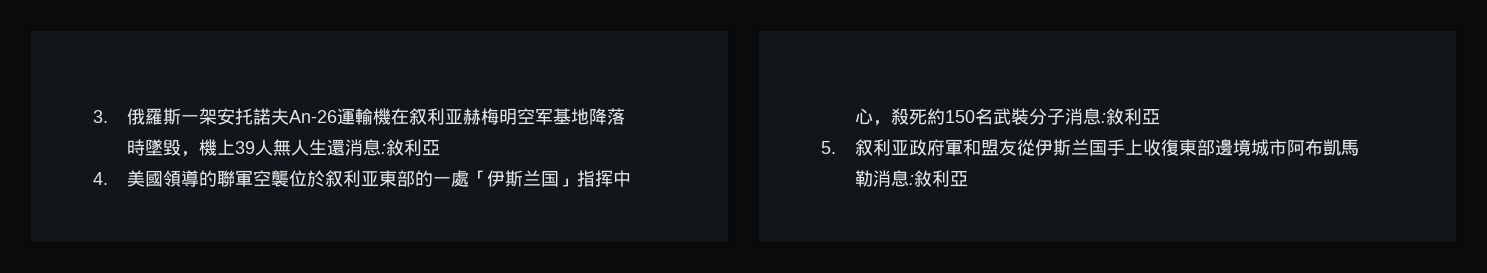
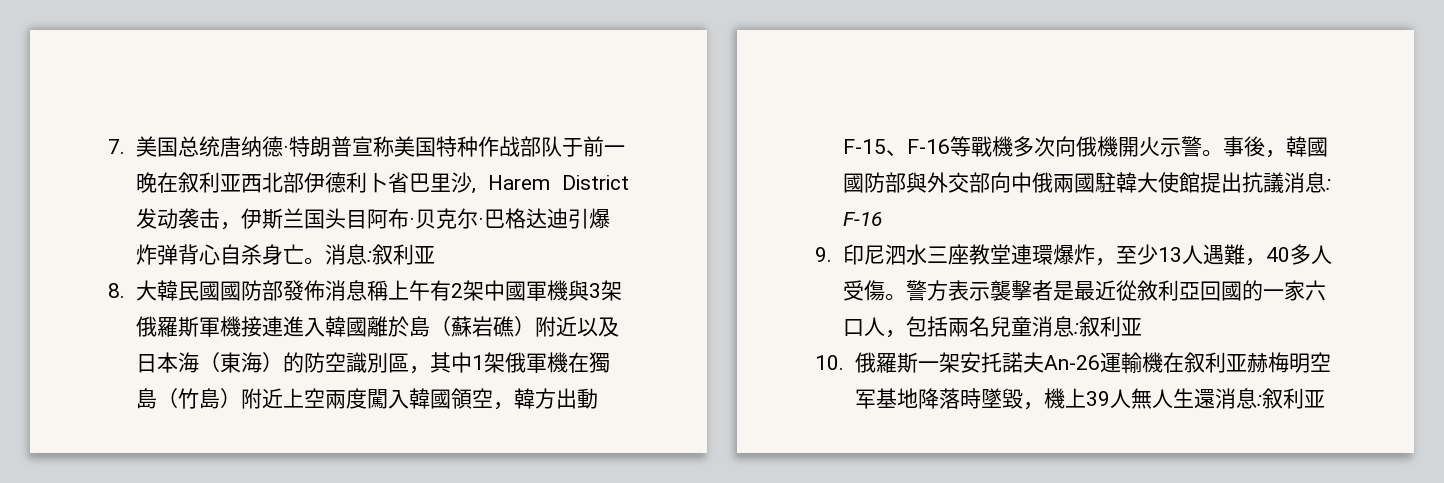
[93,110,108,123] 3. -> [108,136,625,157] [135,172,629,194] [135,208,610,230] [135,244,435,265] [108,280,622,301] [135,316,619,337] [135,352,610,374] [135,388,598,410] [842,136,1328,158] [842,172,1331,193] [842,212,882,226] [815,244,1332,266] [842,280,1326,301] [842,316,1142,338] [815,355,844,370] 7.美国总统唐纳德·特朗普宣称美国特种作战部队于前一晚在叙利亚西北部伊德利卜省巴里沙, Harem District发动袭击，伊斯兰国头目阿布·贝克尔·巴格达迪引爆炸弹背心自杀身亡。消息:叙利亚 // 8.大韓民國國防部發佈消息稱上午有2架中國軍機與3架俄羅斯軍機接連進入韓國離於島（蘇岩礁）附近以及日本海（東海）的防空識別區，其中1架俄軍機在獨島（竹島）附近上空兩度闖入韓國領空，韓方出動F-15、F-16等戰機多次向俄機開火示警。事後，韓國國防部與外交部向中俄兩國駐韓大使館提出抗議消息: F-16 // 9.印尼泗水三座教堂連環爆炸，至少13人遇難，40多人受傷。警方表示襲擊者是最近從敘利亞回國的一家六口人，包括兩名兒童消息:叙利亚 // 10.
[385,139,440,156] [93,170,631,187] [854,108,1160,126] [821,139,1359,156] [854,170,968,187] 敘利亞 // 4.美國領導的聯軍空襲位於叙利亚東部的一處「伊斯兰国」指挥中心，殺死約150名武裝分子消息:敘利亞 // 5.叙利亚政府軍和盟友從伊斯兰国手上收復東部邊境城市阿布凱馬勒消息:敘利亞 -> [1261,388,1325,409] 叙利亚

